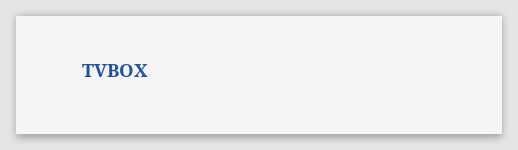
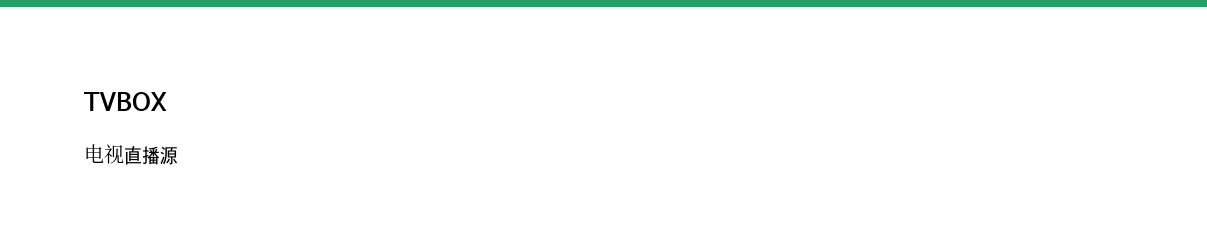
(148, 70) none -> [84,144,178,165] // 电视直播源

